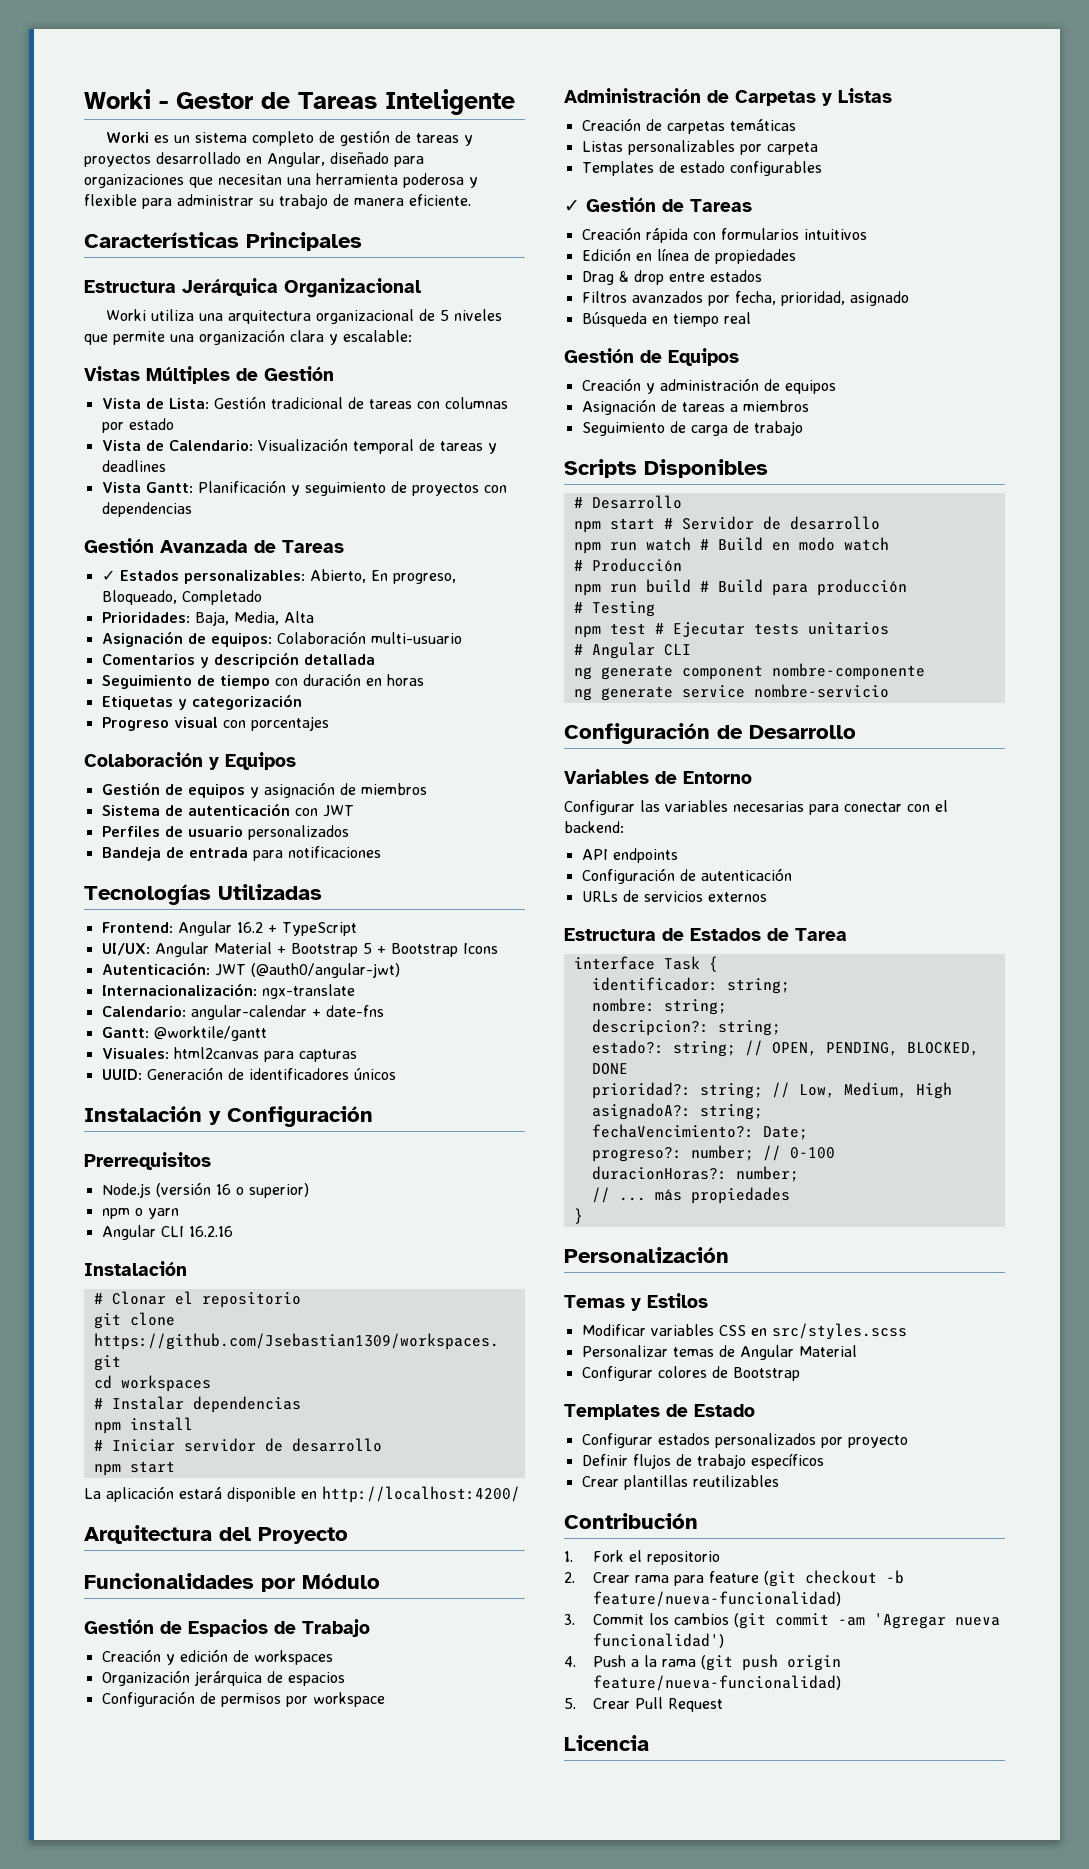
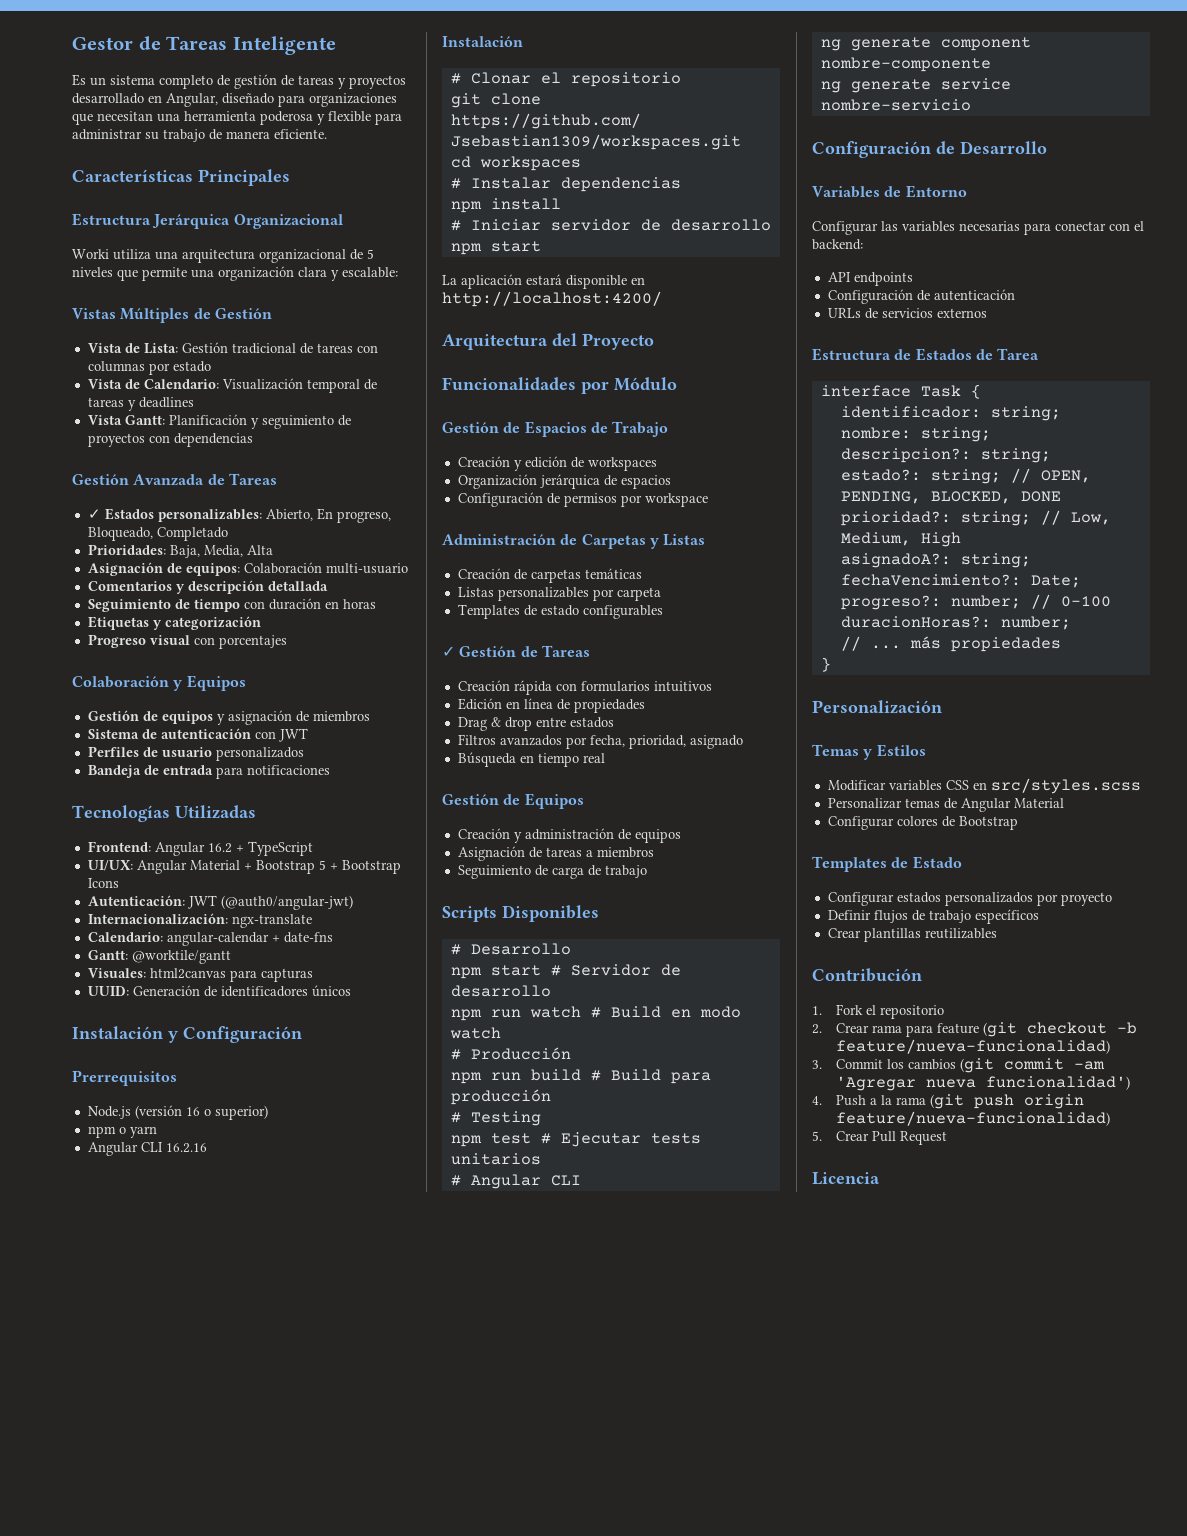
[84,89,168,109] Worki - -> (72, 43) none
[105,132,169,143] Worki es -> [72,74,86,86] Es

